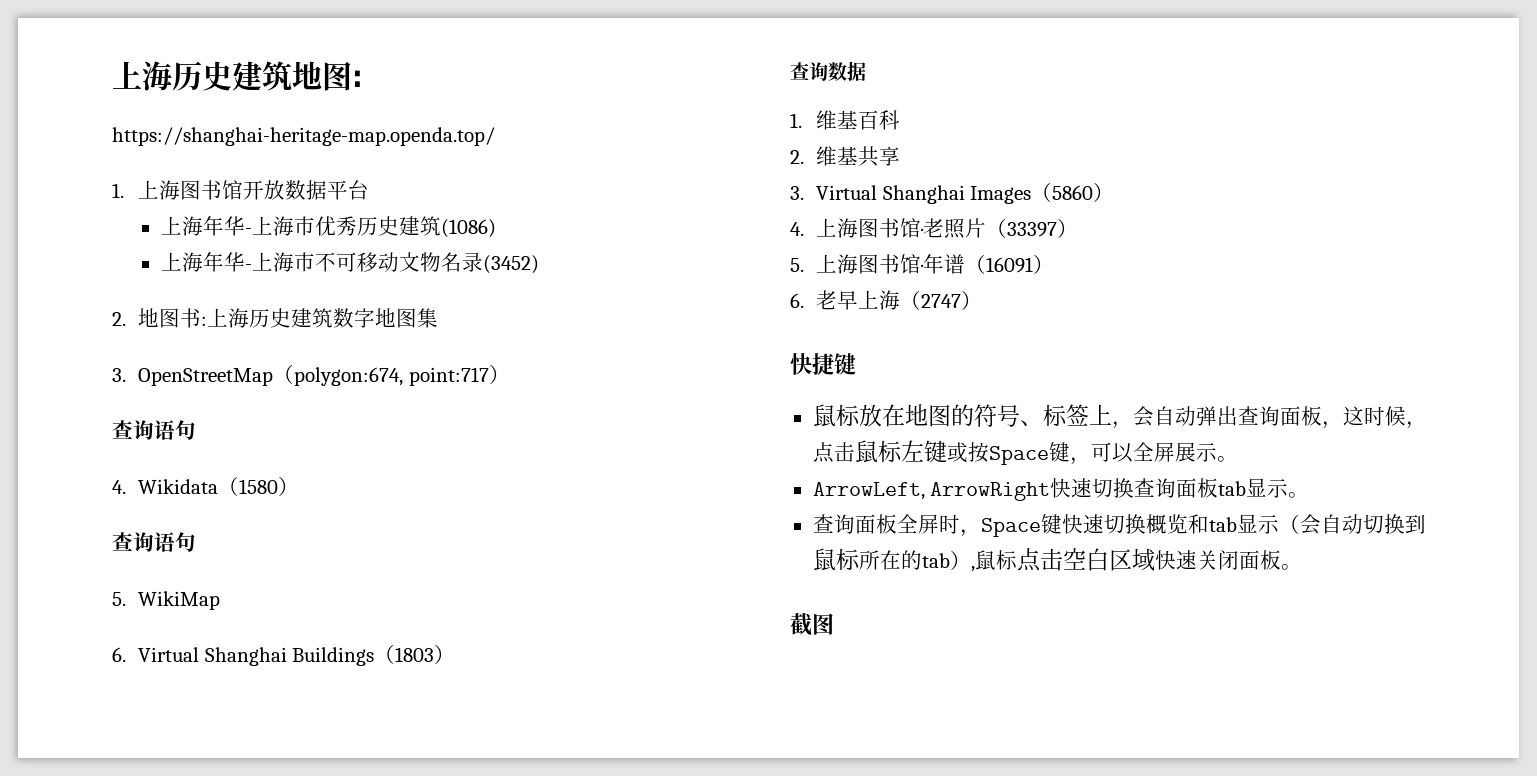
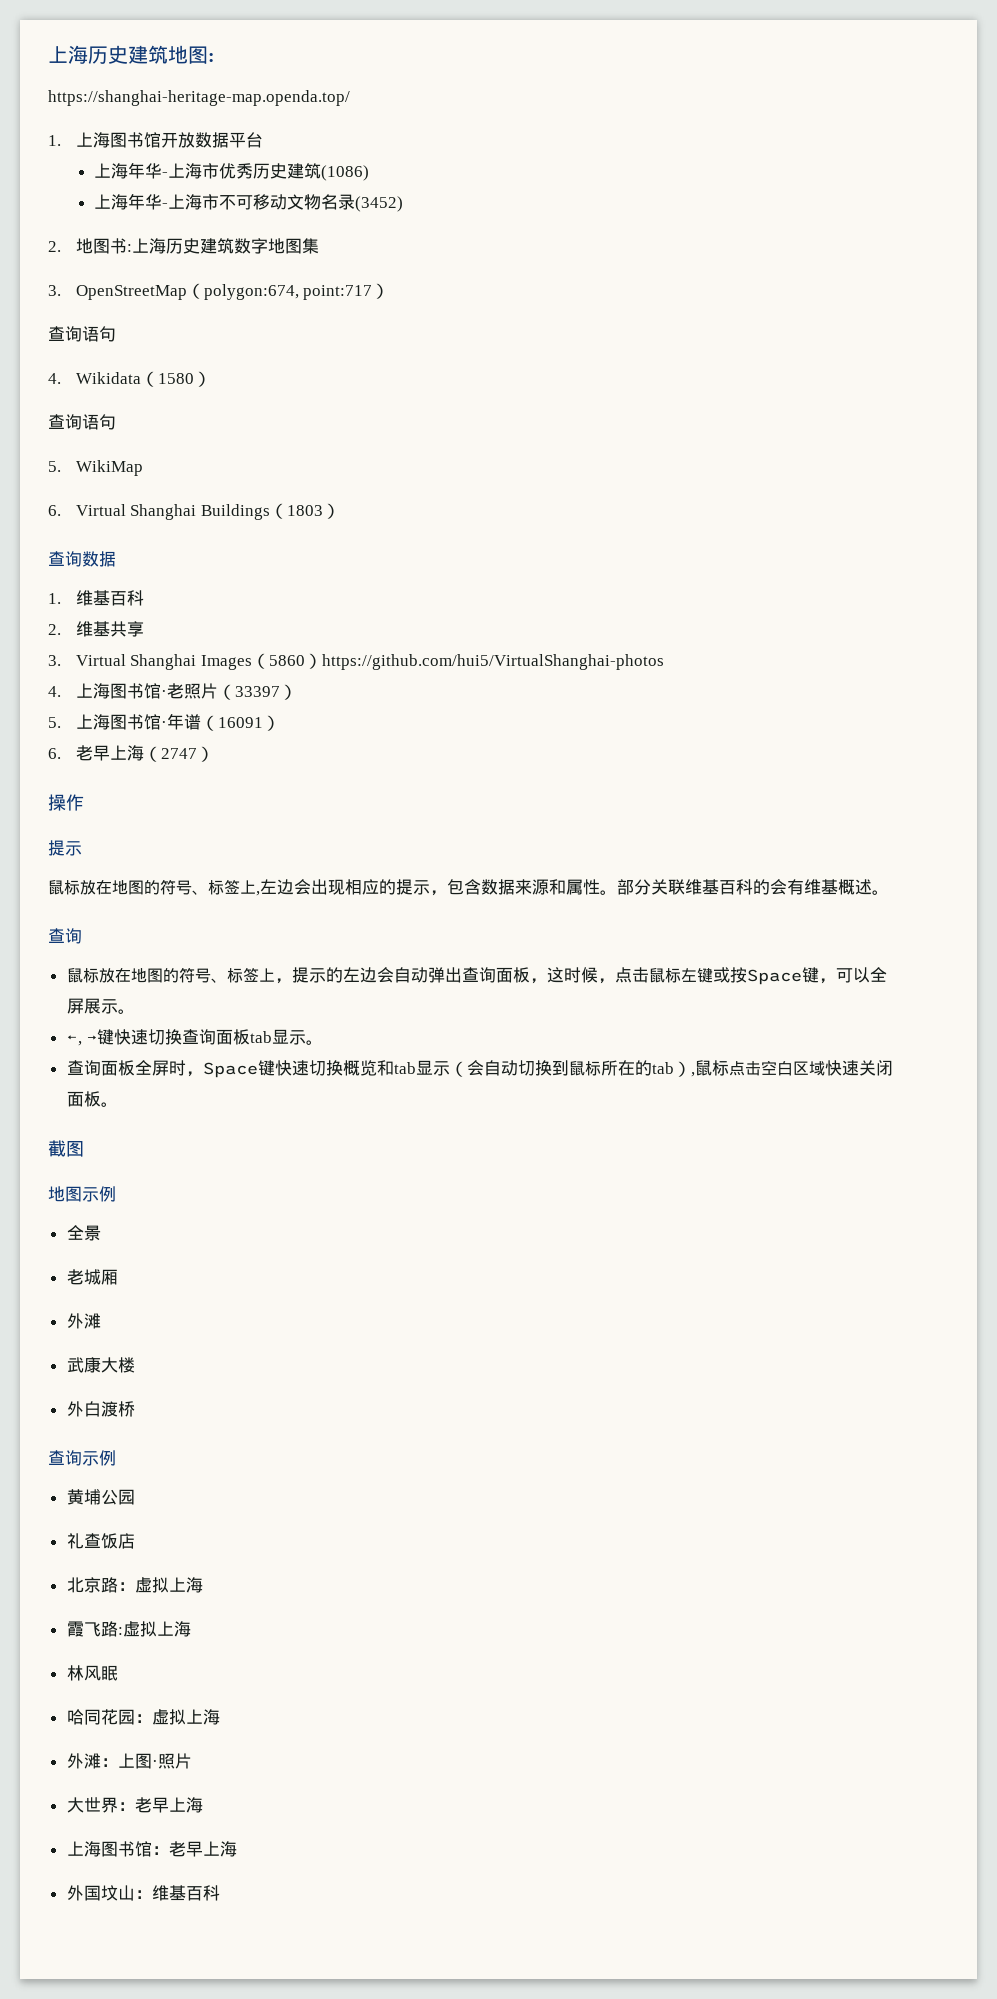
(1115, 192) none -> [321,654,664,670] https://github.com/hui5/VirtualShanghai-photos
[790,353,856,375] [812,404,1133,429] 快捷键 // 鼠标放在地图的符号、标签上， -> [48,794,84,811] [48,840,82,856] [48,879,889,896] [48,928,82,944] [66,967,377,984] 操作 // 提示 // 鼠标放在地图的符号、标签上,左边会出现相应的提示，包含数据来源和属性。部分关联维基百科的会有维基概述。 // 查询 // 鼠标放在地图的符号、标签上，提示的左边
[812,482,1051,501] ArrowLeft, ArrowRight -> [66,1029,115,1046] ←, →键
(834, 624) none -> [48,1186,116,1202] [66,1225,101,1241] [66,1269,118,1285] [66,1313,101,1329] [66,1357,135,1373] [66,1401,135,1417] [48,1450,116,1466] [66,1489,135,1505] [66,1533,135,1549] [66,1577,203,1593] [66,1621,191,1637] [66,1665,118,1681] [66,1709,220,1725] [66,1753,192,1769] [66,1797,203,1813] [66,1841,237,1857] [66,1885,220,1901] // 地图示例 // 全景 // 老城厢 // 外滩 // 武康大楼 // 外白渡桥 // 查询示例 // 黄埔公园 // 礼查饭店 // 北京路：虚拟上海 // 霞飞路:虚拟上海 // 林风眠 // 哈同花园：虚拟上海 // 外滩：上图·照片 // 大世界：老早上海 // 上海图书馆：老早上海 // 外国坟山：维基百科

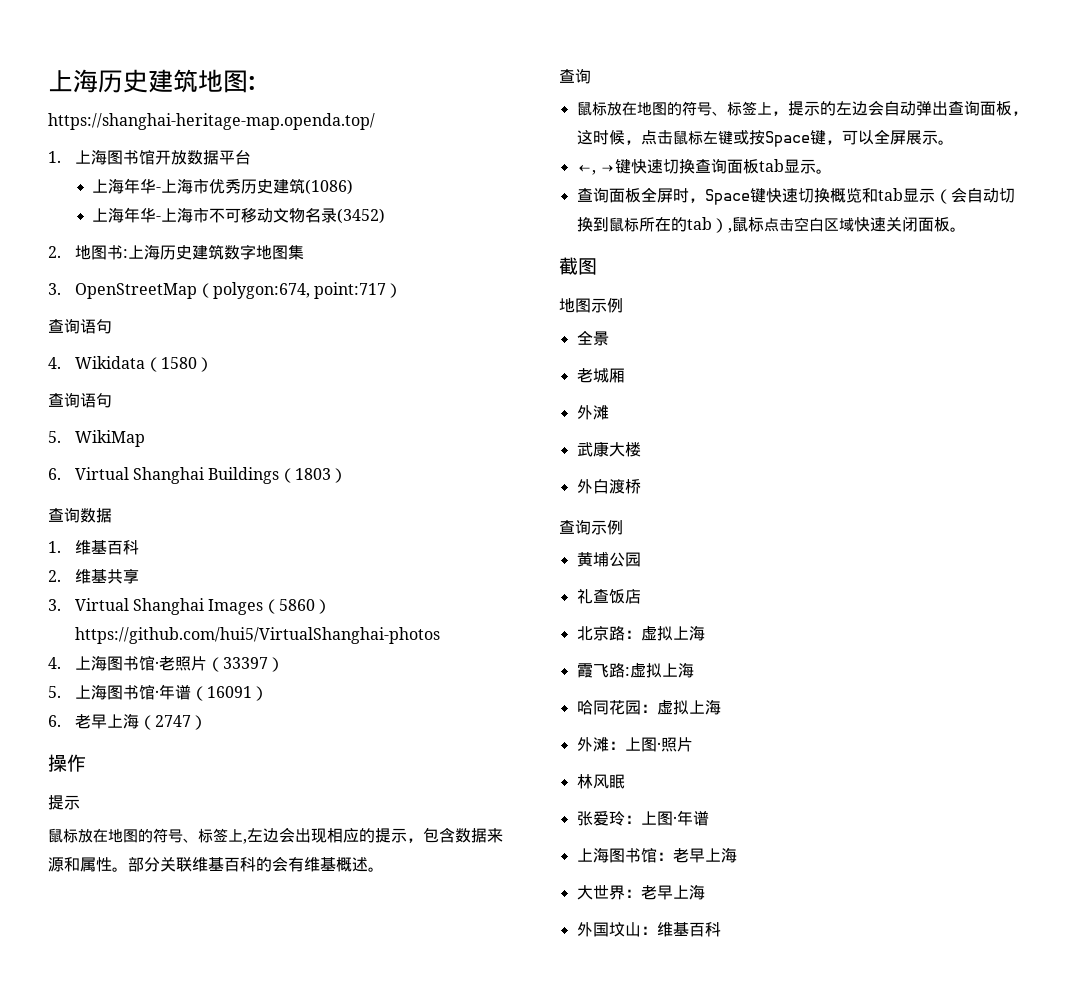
[66,1665,118,1681] // 林风眠 -> (694, 670) none
[66,1797,203,1813] [66,1841,152,1857] 大世界：老早上海 // 上海图书馆 -> [576,774,625,789] [576,810,709,826] [576,848,737,863] [576,885,625,900] 林风眠 // 张爱玲：上图·年谱 // 上海图书馆：老早上海 // 大世界

